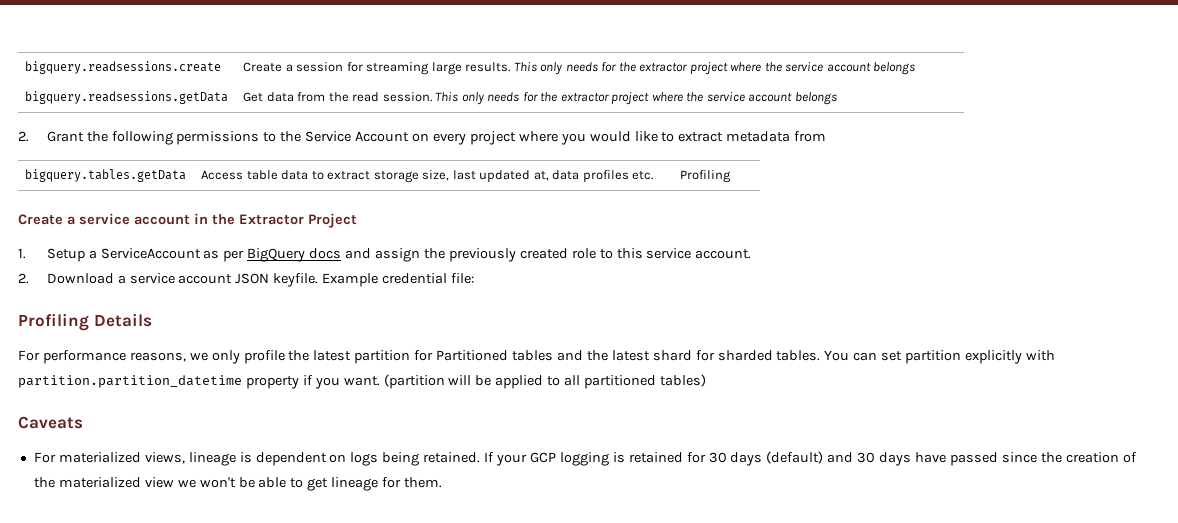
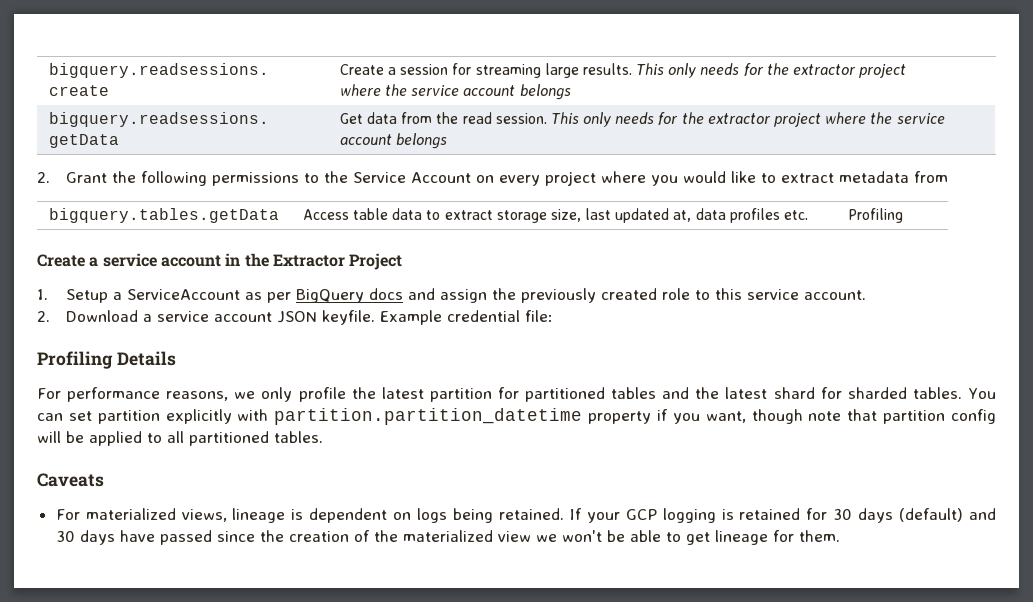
[436,350,509,361] Partitioned -> [525,387,606,402] partitioned
[343,374,445,389] want. (partition -> [705,409,997,424] want, though note that partition config
[659,374,706,387] tables) -> [274,431,323,443] tables.

